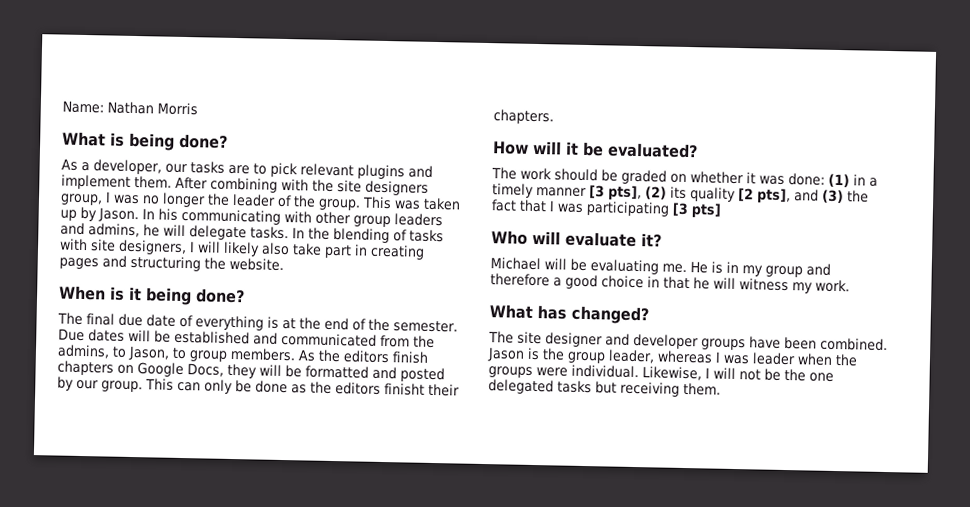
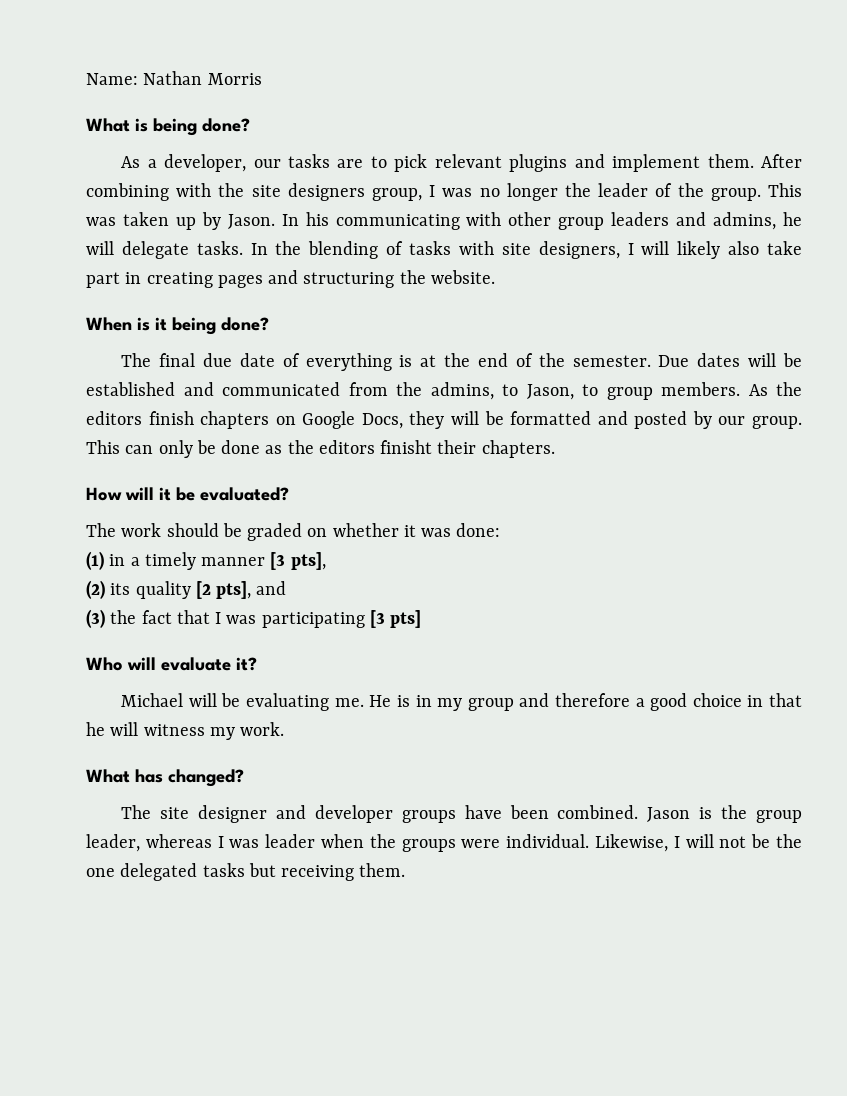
(825, 179) none -> (501, 530) //
(642, 193) none -> (326, 561) //
(819, 195) none -> (287, 588) //

